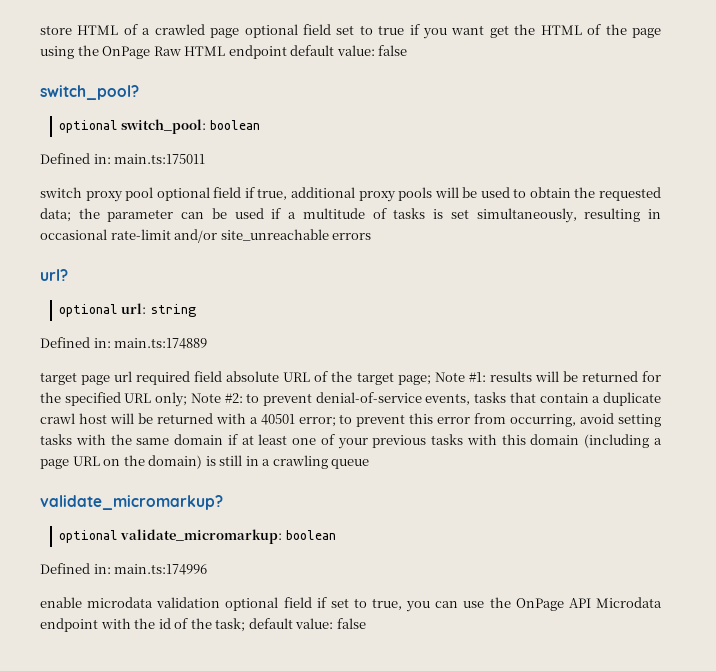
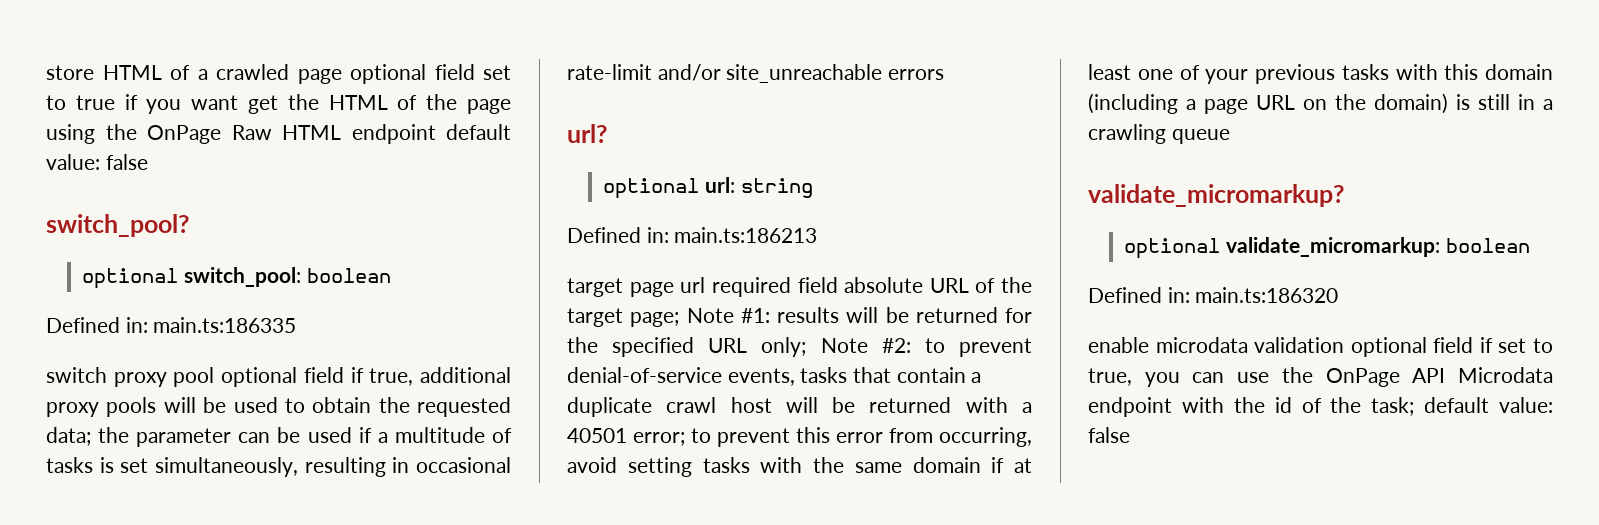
[114,154,206,164] main.ts:175011 -> [153,317,297,333] main.ts:186335
[114,338,208,349] main.ts:174889 -> [674,227,818,243] main.ts:186213
[114,564,208,575] main.ts:174996 -> [1195,287,1339,303] main.ts:186320

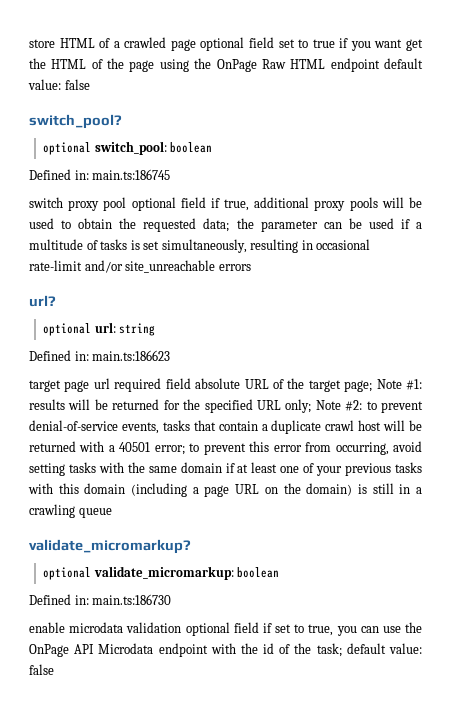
[153,317,297,333] main.ts:186335 -> [92,169,171,180] main.ts:186745
[674,227,818,243] main.ts:186213 -> [92,350,171,361] main.ts:186623
[1195,287,1339,303] main.ts:186320 -> [92,594,172,605] main.ts:186730

